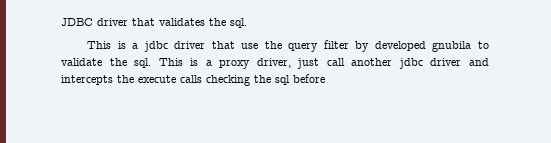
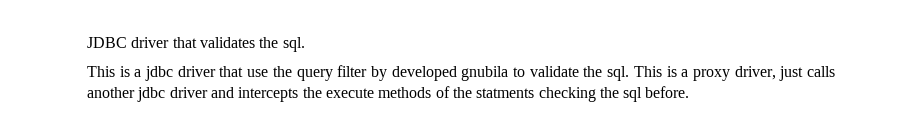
[326,58,345,66] call -> [806,66,835,77] calls
[180,75,202,83] calls -> [378,86,535,98] methods of the statments
[293,74,325,83] before -> [645,86,690,98] before.

